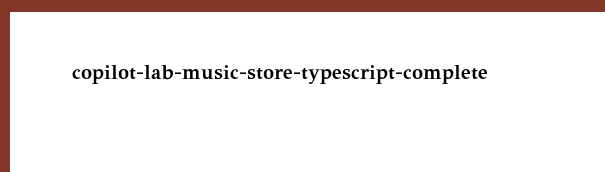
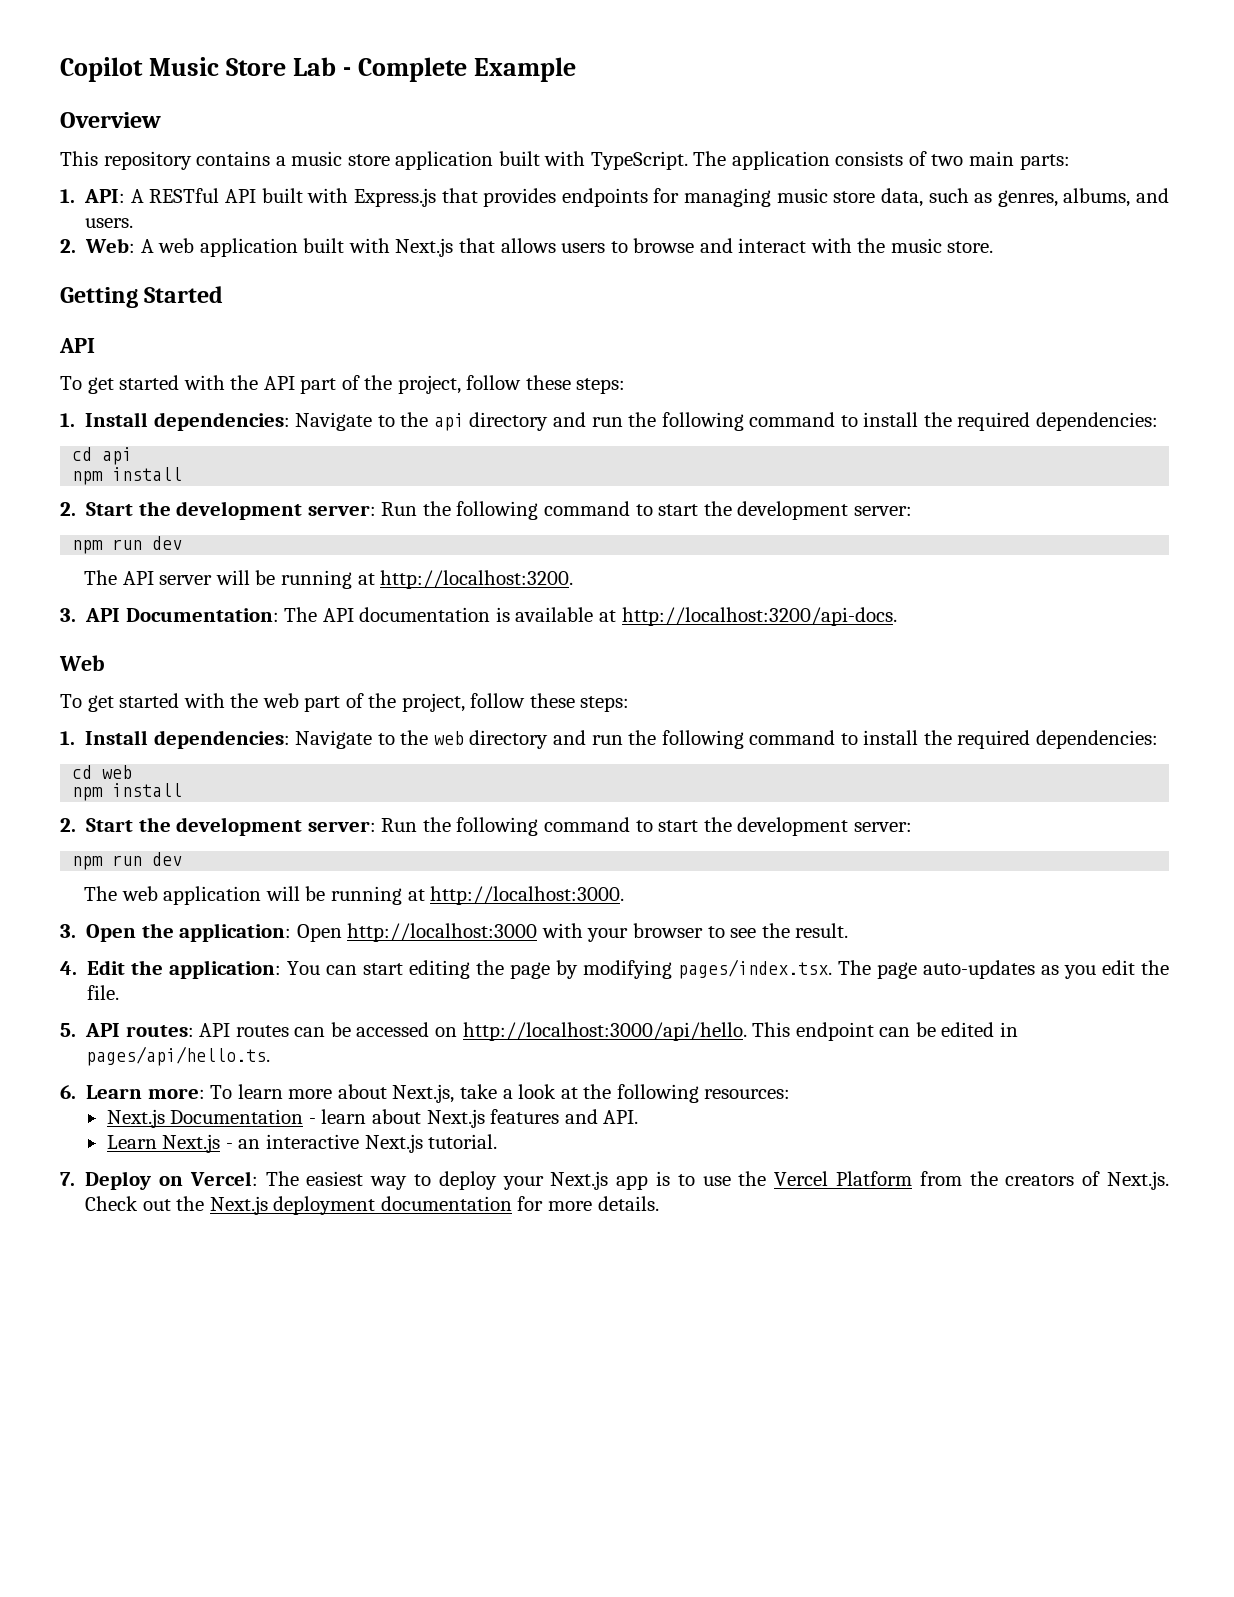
[72,65,488,84] copilot-lab-music-store-typescript-complete -> [60,57,577,82] [60,112,161,128] [60,151,1070,170] [60,188,1169,207] [85,218,134,228] [60,238,994,257] [60,286,224,308] [59,338,95,353] [60,375,626,394] [60,412,1158,431] [72,447,133,465] [72,467,183,485] [60,501,912,520] [72,536,183,554] [84,570,574,589] [60,607,897,626] [59,655,105,671] [60,693,630,712] [60,730,1158,749] [72,765,133,779] [72,783,183,801] [60,817,912,836] [72,852,183,870] [84,886,625,905] [60,923,849,942] [60,959,1169,979] [87,985,120,1000] [60,1022,1018,1041] [86,1046,271,1066] [60,1084,791,1103] [106,1109,639,1128] [106,1134,498,1153] [60,1171,1169,1190] [85,1196,659,1215] Copilot Music Store Lab - Complete Example // Overview // This repository contains a music store application built with TypeScript. The application consists of two main parts: // 1. API: A RESTful API built with Express.js that provides endpoints for managing music store data, such as genres, albums, and users. // 2. Web: A web application built with Next.js that allows users to browse and interact with the music store. // Getting Started // API // To get started with the API part of the project, follow these steps: // 1. Install dependencies: Navigate to the api directory and run the following command to install the required dependencies: // cd api // npm install // 2. Start the development server: Run the following command to start the development server: // npm run dev // The API server will be running at http://localhost:3200. // 3. API Documentation: The API documentation is available at http://localhost:3200/api-docs. // Web // To get started with the web part of the project, follow these steps: // 1. Install dependencies: Navigate to the web directory and run the following command to install the required dependencies: // cd web // npm install // 2. Start the development server: Run the following command to start the development server: // npm run dev // The web application will be running at http://localhost:3000. // 3. Open the application: Open http://localhost:3000 with your browser to see the result. // 4. Edit the application: You can start editing the page by modifying pages/index.tsx. The page auto-updates as you edit the file. // 5. API routes: API routes can be accessed on http://localhost:3000/api/hello. This endpoint can be edited in pages/api/hello.ts. // 6. Learn more: To learn more about Next.js, take a look at the following resources: // Next.js Documentation - learn about Next.js features and API. // Learn Next.js - an interactive Next.js tutorial. // 7. Deploy on Vercel: The easiest way to deploy your Next.js app is to use the Vercel Platform from the creators of Next.js. Check out the Next.js deployment documentation for more details.

